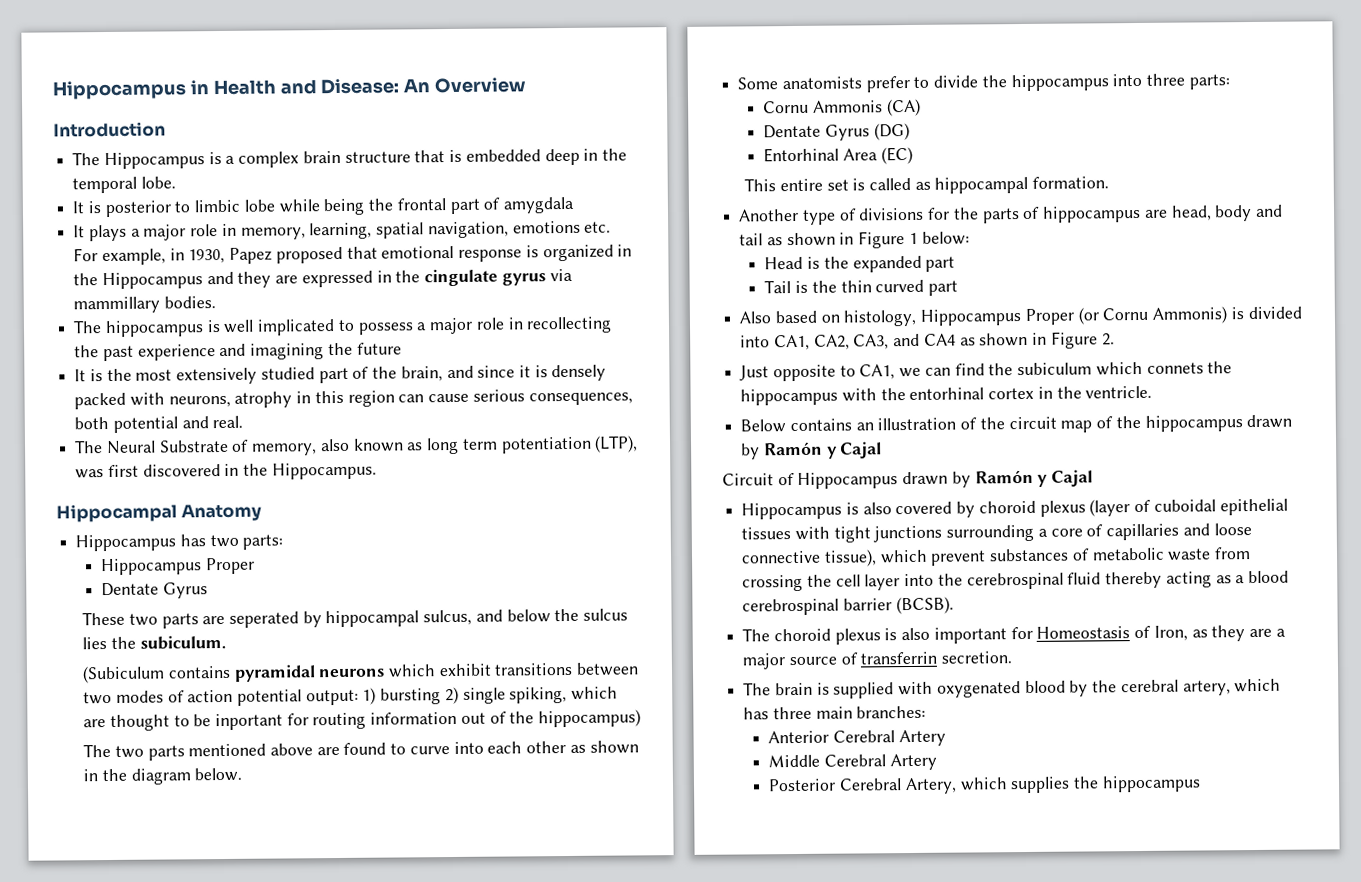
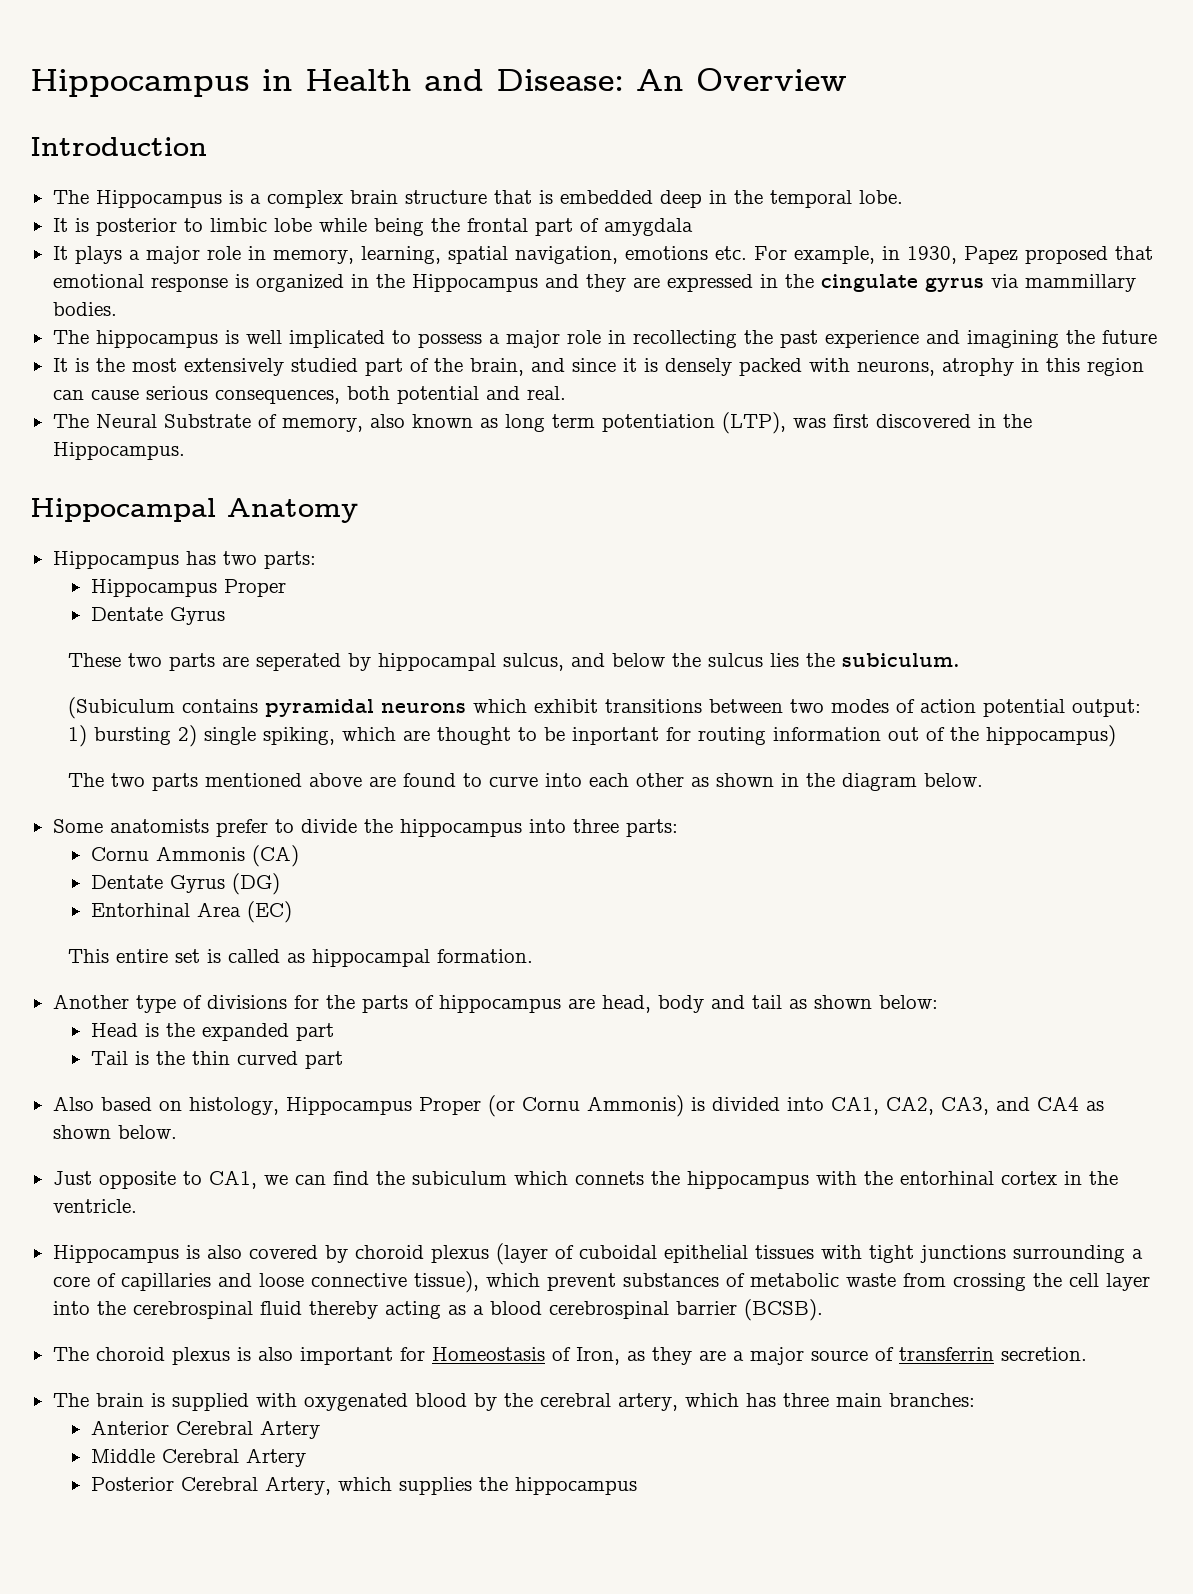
[839,231,918,249] in Figure 1 -> (872, 1002) none
[1032,331,1115,349] in Figure 2. -> [117,1125,177,1139] below.
[740,414,1293,433] [741,441,883,460] [722,469,1094,489] // Below contains an illustration of the circuit map of the hippocampus drawn by Ramón y Cajal // Circuit of Hippocampus drawn by Ramón y Cajal -> (137, 1206) none

